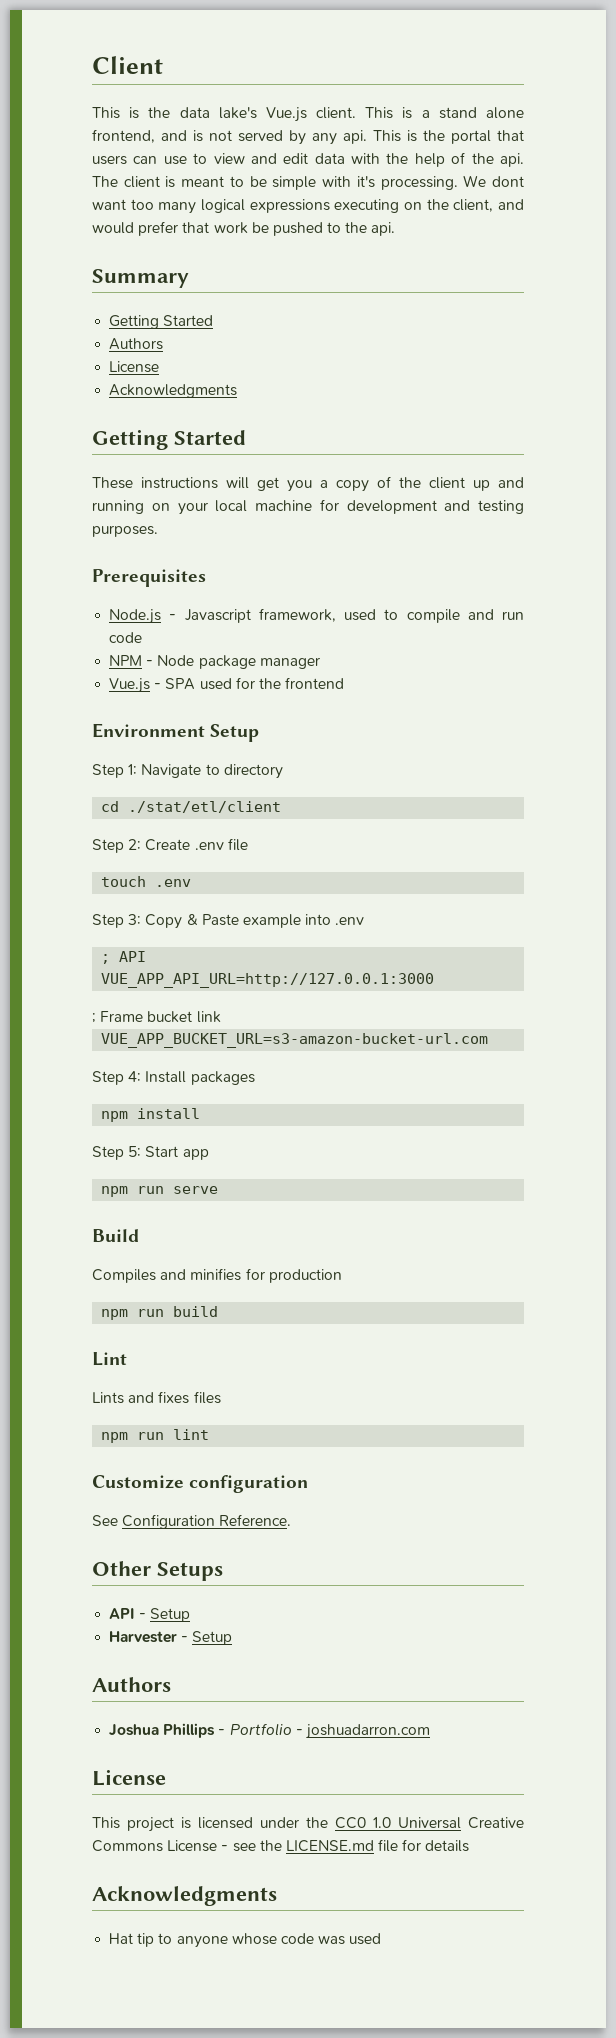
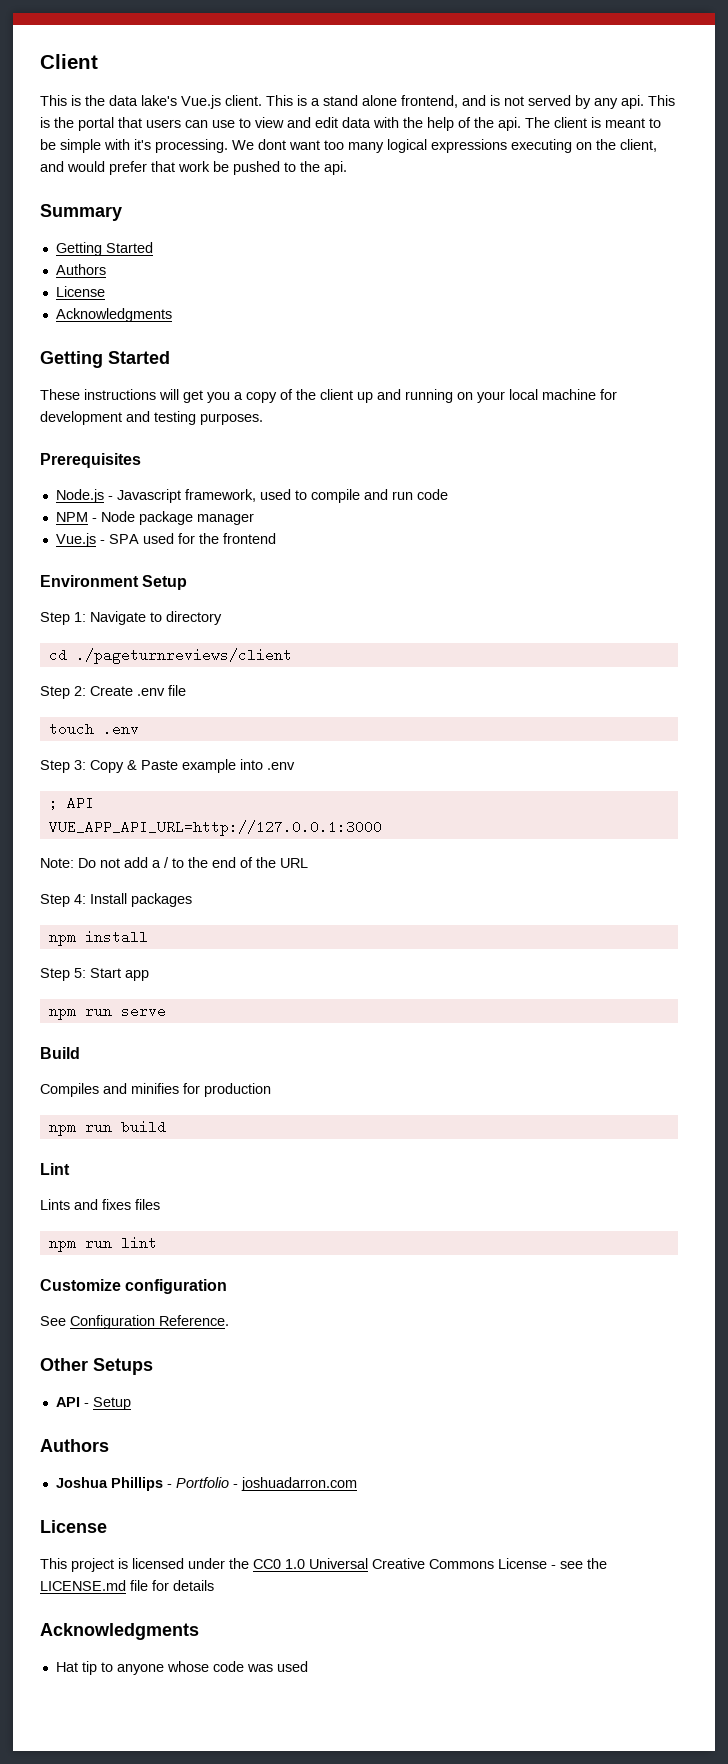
[128,801,282,813] ./stat/etl/client -> [75,648,292,664] ./pageturnreviews/client
[92,1011,221,1023] [101,1033,489,1048] ; Frame bucket link // VUE_APP_BUCKET_URL=s3-amazon-bucket-url.com -> [40,857,308,868] Note: Do not add a / to the end of the URL
[109,1631,233,1645] // Harvester - Setup -> (131, 1403) none

